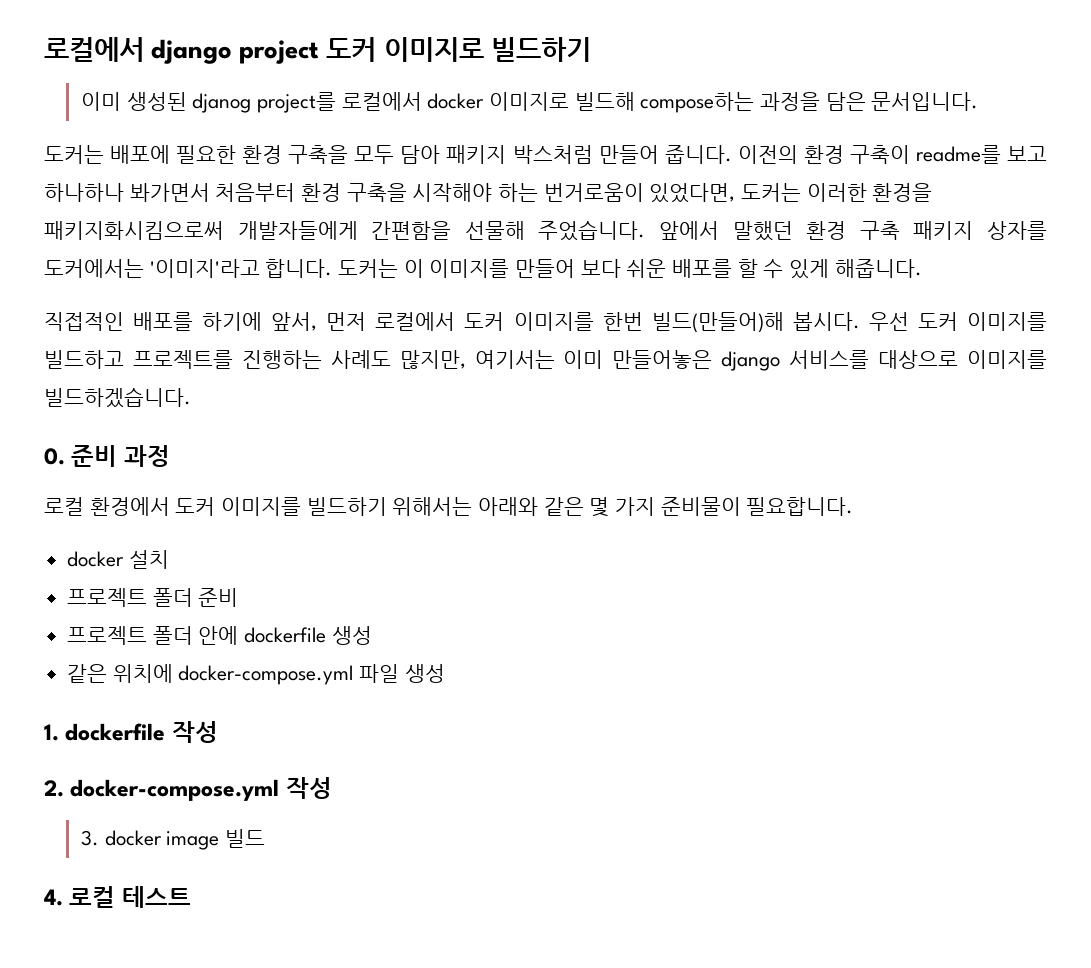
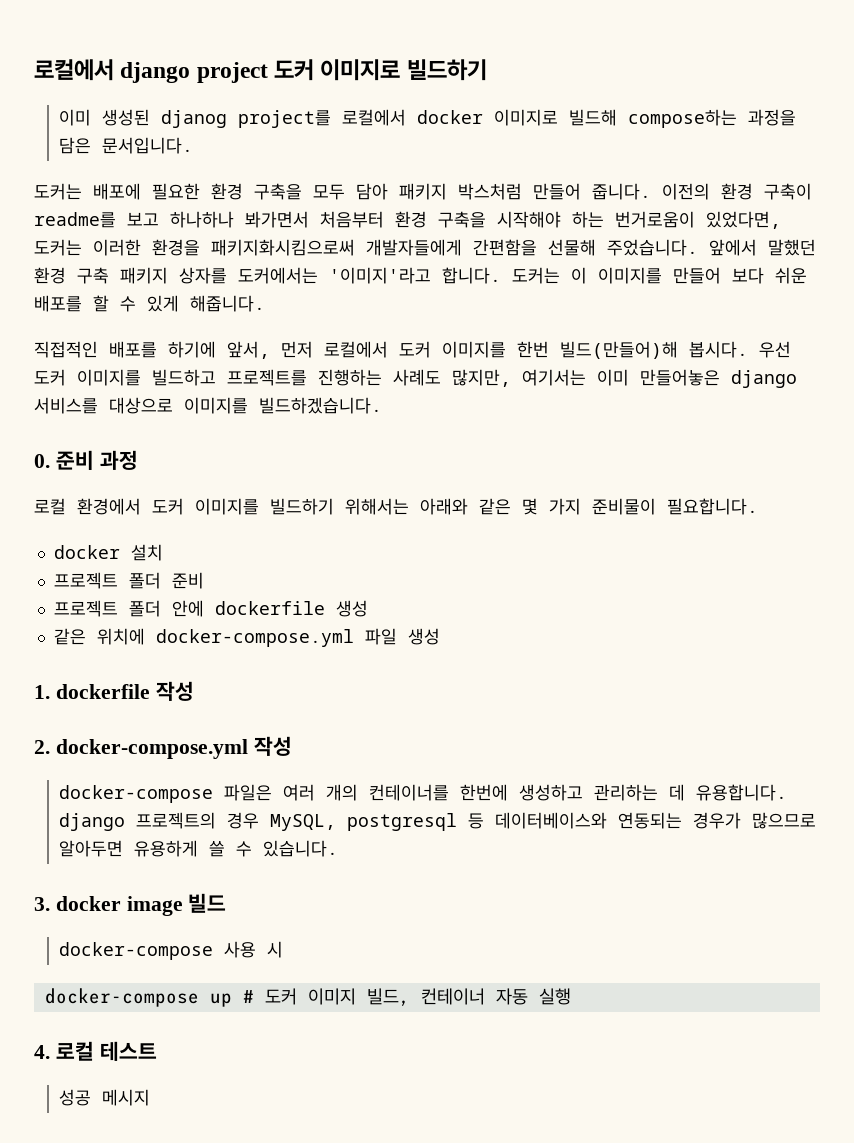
[80,829,265,850] 3. docker image 빌드 -> [59,784,788,803] [59,812,817,831] [59,840,339,857] [34,893,227,916] [59,941,284,960] [44,988,571,1007] docker-compose 파일은 여러 개의 컨테이너를 한번에 생성하고 관리하는 데 유용합니다. django 프로젝트의 경우 MySQL, postgresql 등 데이터베이스와 연동되는 경우가 많으므로 알아두면 유용하게 쓸 수 있습니다. // 3. docker image 빌드 // docker-compose 사용 시 // docker-compose up # 도커 이미지 빌드, 컨테이너 자동 실행
(191, 897) none -> [59,1089,151,1106] // 성공 메시지

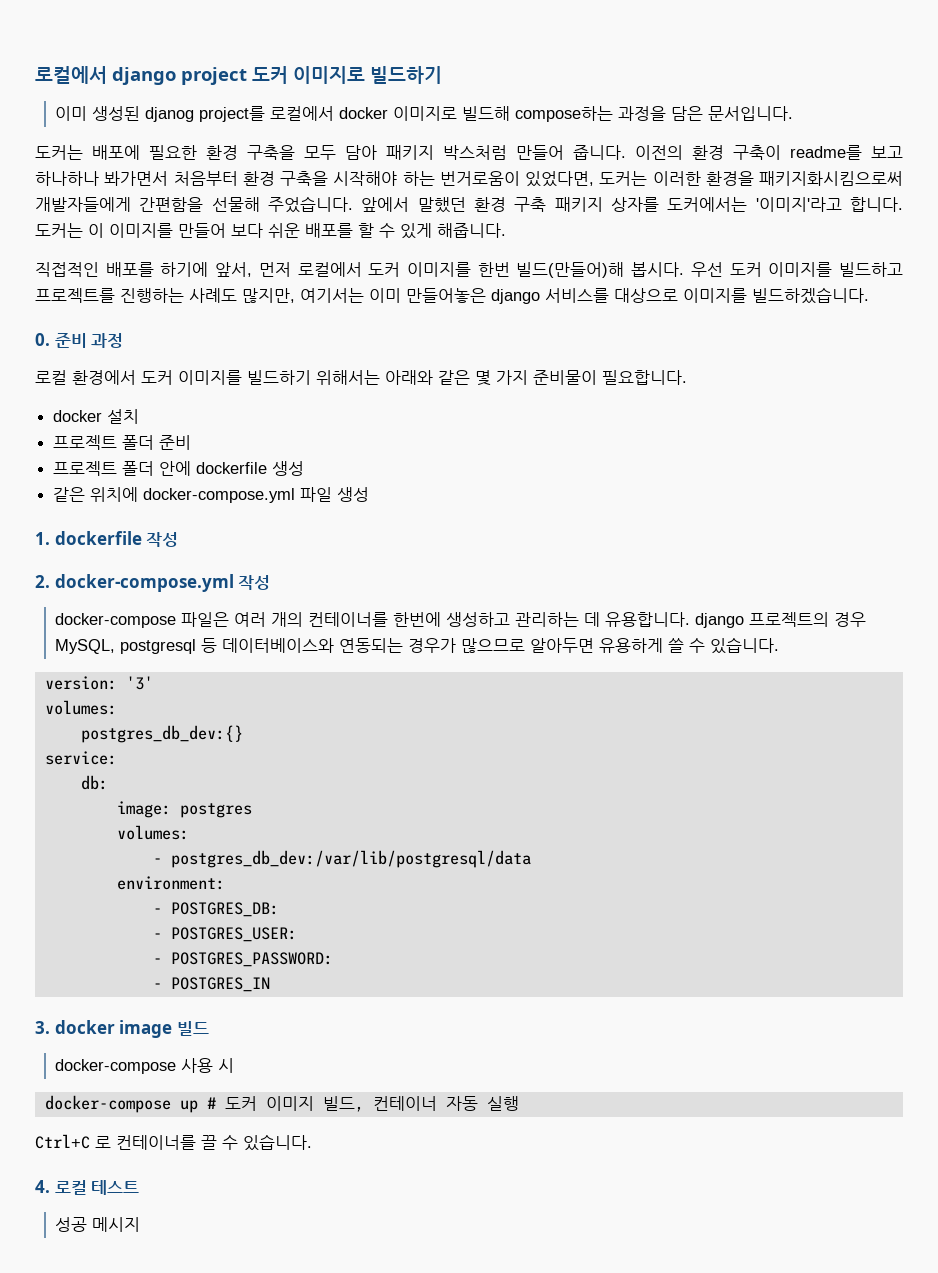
(339, 848) none -> [44,676,153,690] [44,700,117,715] [80,725,243,743] [44,751,117,765] [80,775,108,790] [116,801,252,818] [116,825,189,840] [152,850,531,868] [116,876,225,890] [152,902,279,917] [152,927,297,942] [152,952,333,967] [152,977,270,992] // version: '3' // volumes: // postgres_db_dev:{} // service: // db: // image: postgres // volumes: // - postgres_db_dev:/var/lib/postgresql/data // environment: // - POSTGRES_DB: // - POSTGRES_USER: // - POSTGRES_PASSWORD: // - POSTGRES_IN
(571, 996) none -> [35,1134,312,1151] // Ctrl+C 로 컨테이너를 끌 수 있습니다.

